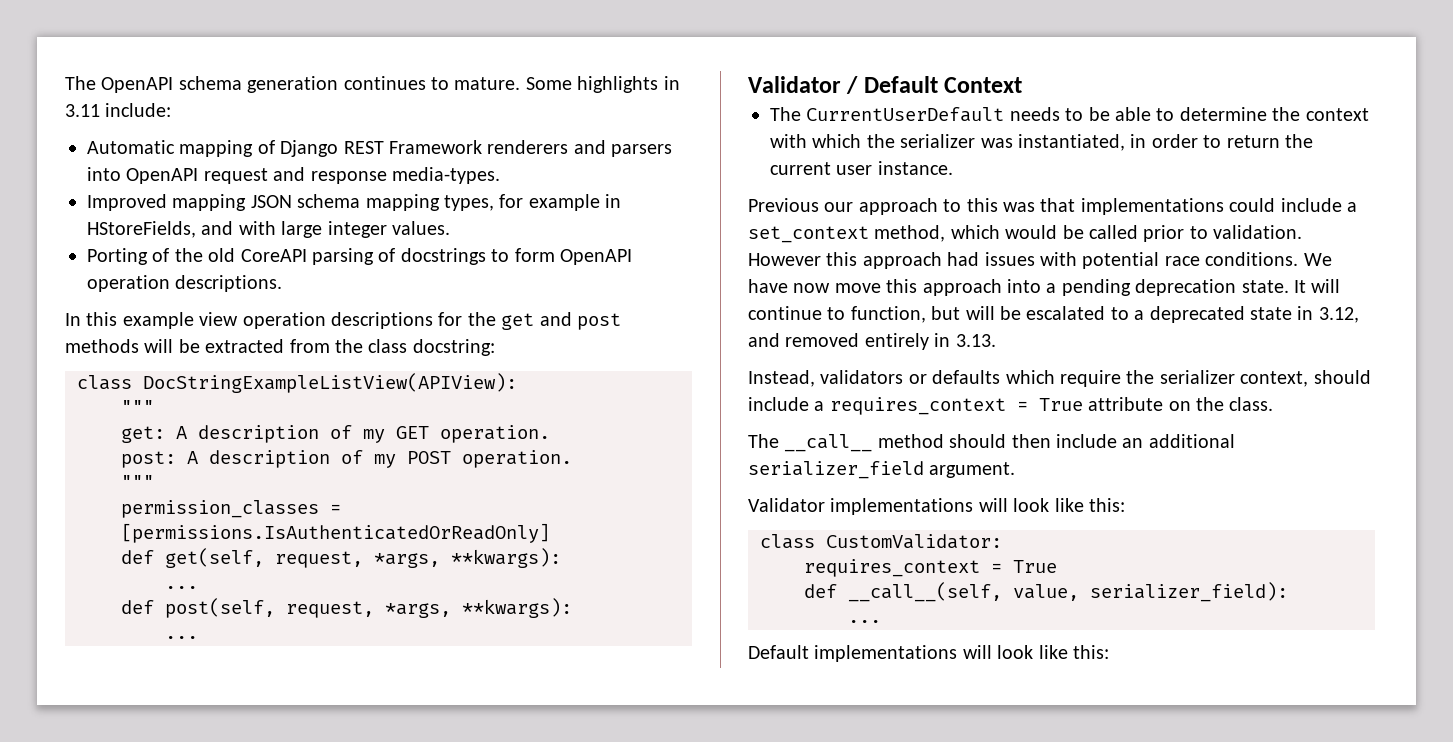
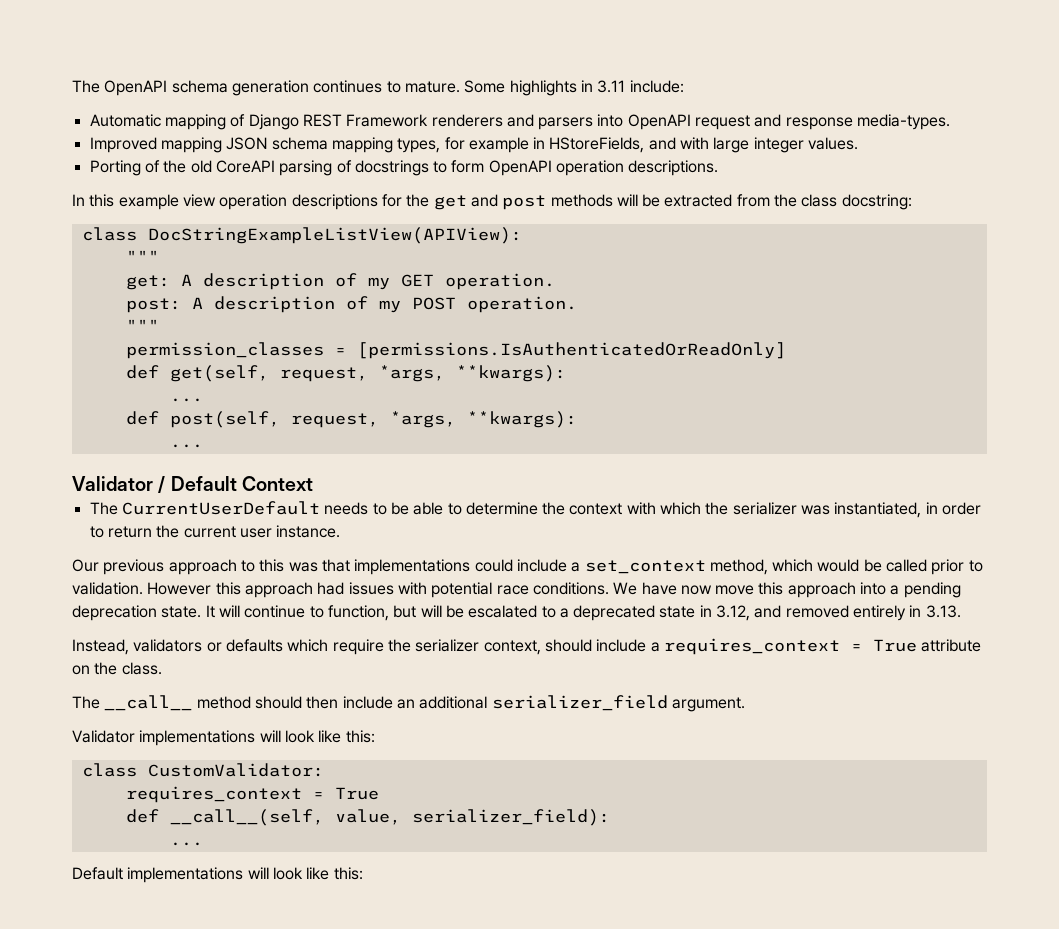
[748,198,854,212] Previous our -> [72,559,165,575] Our previous

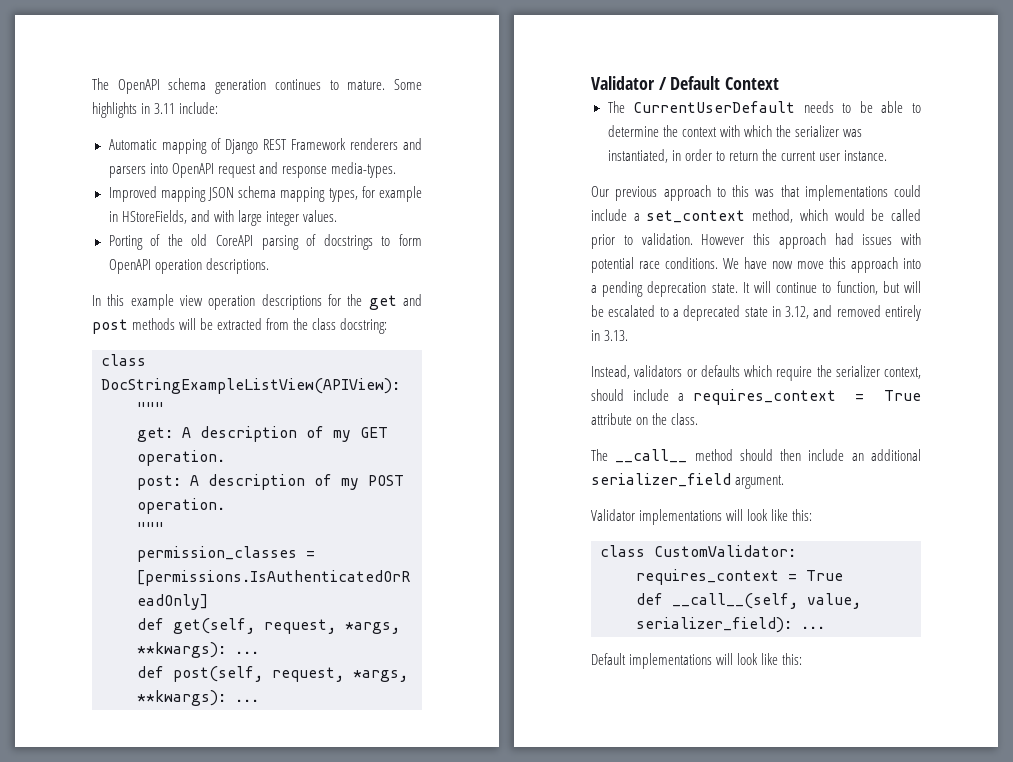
(566, 373) // -> (226, 650) none
(577, 419) // -> (226, 698) none
(610, 817) // -> (792, 625) none

